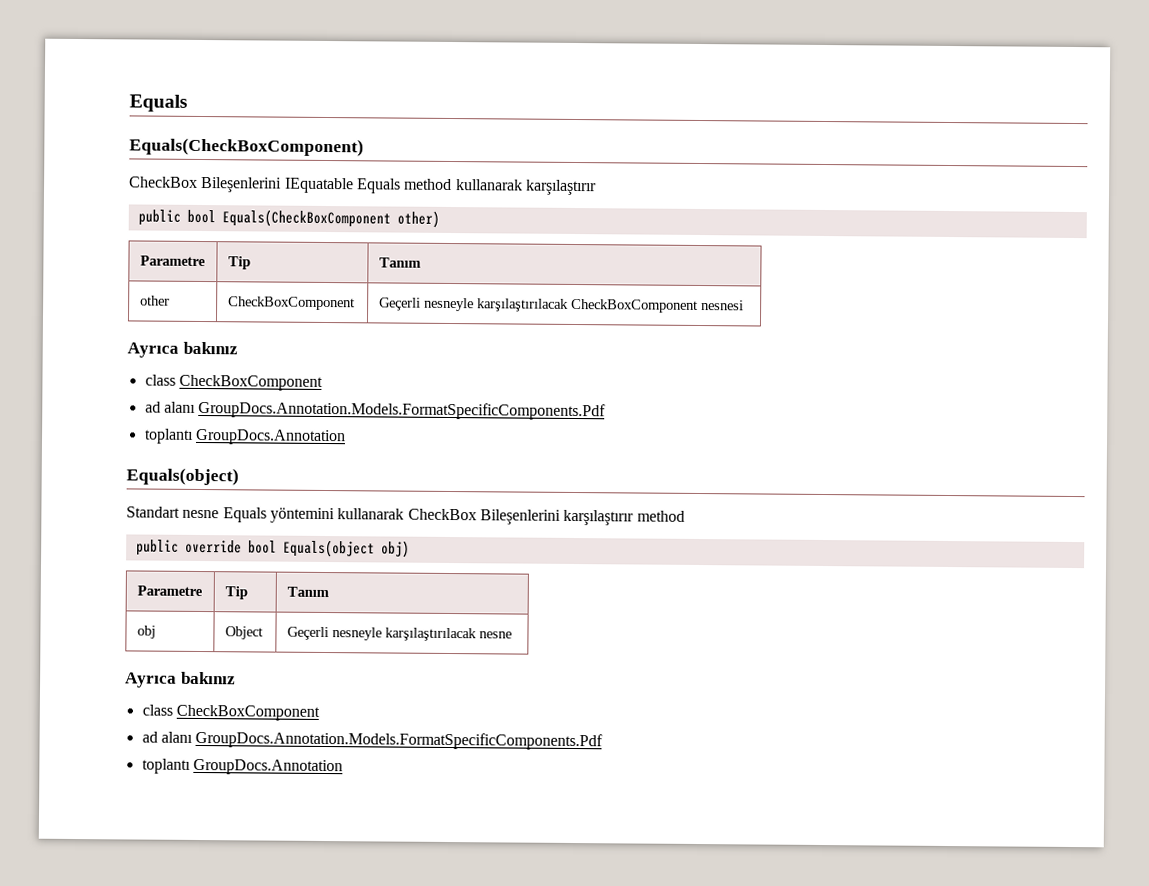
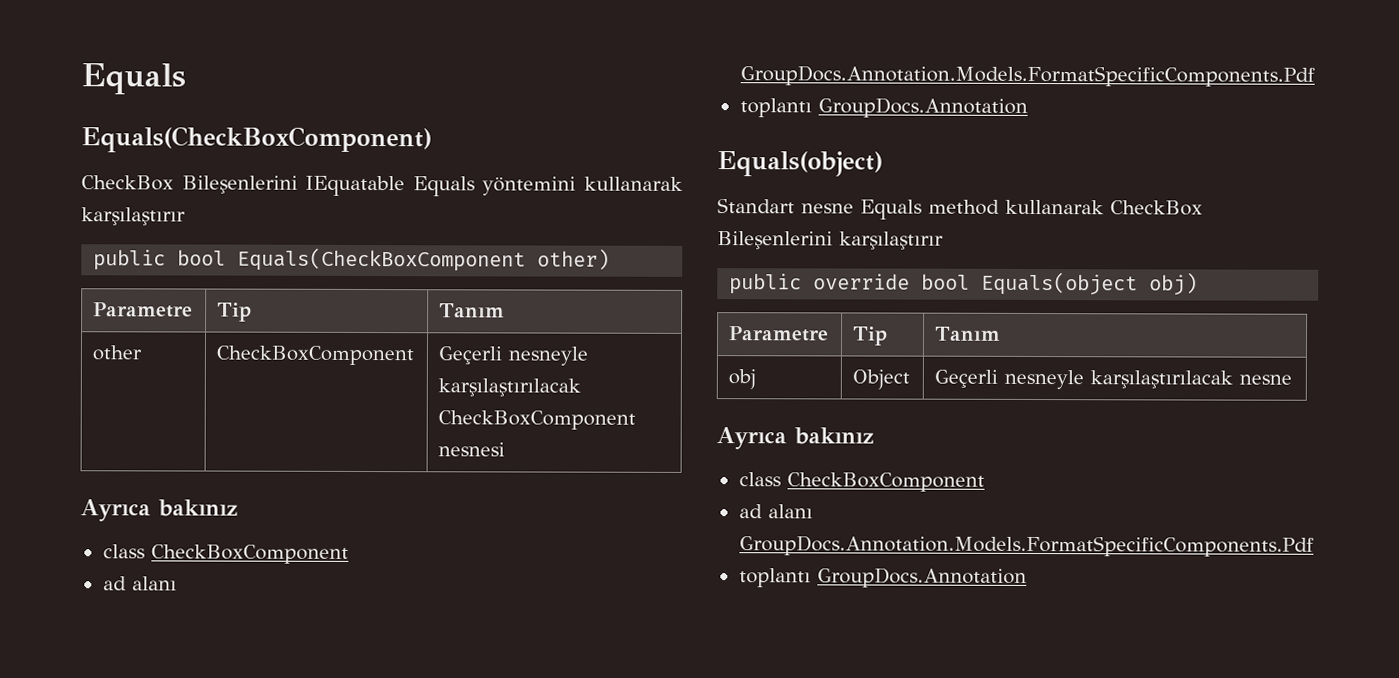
[404,178,453,191] method -> [482,176,577,196] yöntemini
[269,507,335,524] yöntemini -> [928,199,1000,215] method
[636,510,685,522] method -> (944, 240) none

